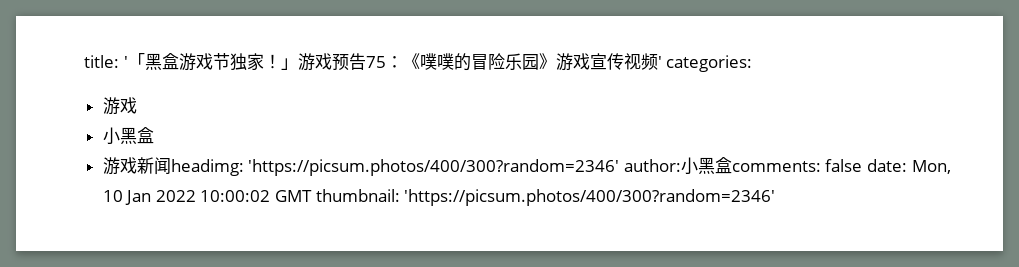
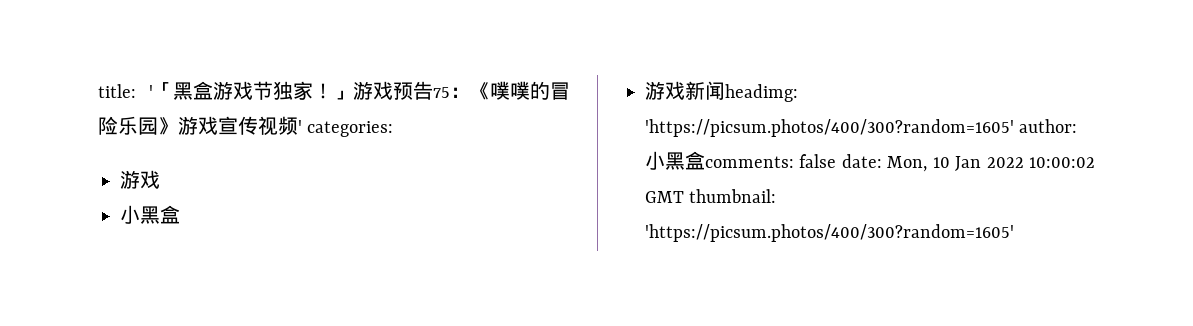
[248,159,620,176] 'https://picsum.photos/400/300?random=2346' -> [645,119,1014,137] 'https://picsum.photos/400/300?random=1605'
[404,189,776,206] 'https://picsum.photos/400/300?random=2346' -> [645,224,1014,242] 'https://picsum.photos/400/300?random=1605'

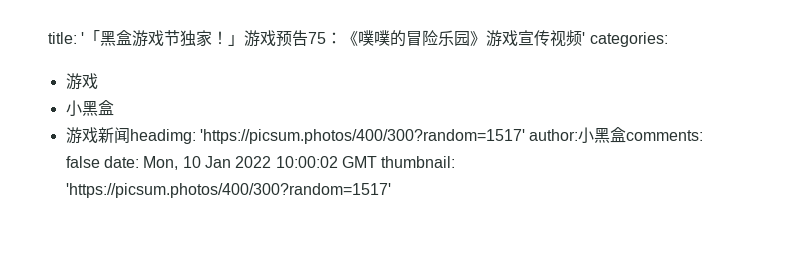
[645,119,1014,137] 'https://picsum.photos/400/300?random=1605' -> [199,129,525,144] 'https://picsum.photos/400/300?random=1517'
[645,224,1014,242] 'https://picsum.photos/400/300?random=1605' -> [65,183,391,198] 'https://picsum.photos/400/300?random=1517'

